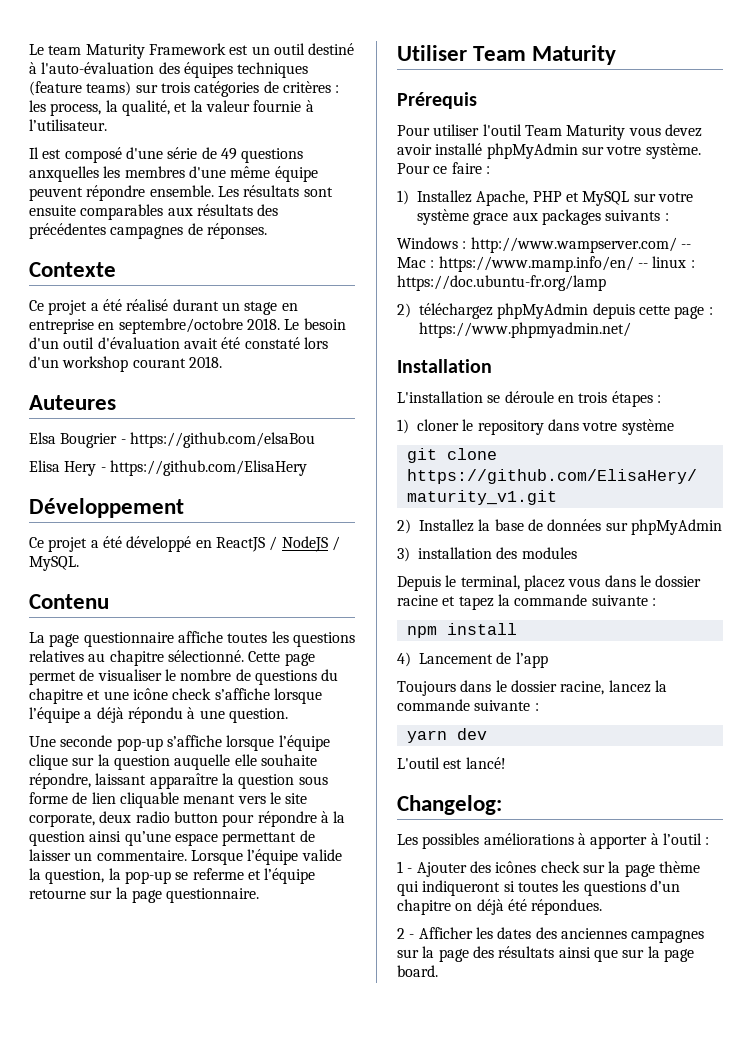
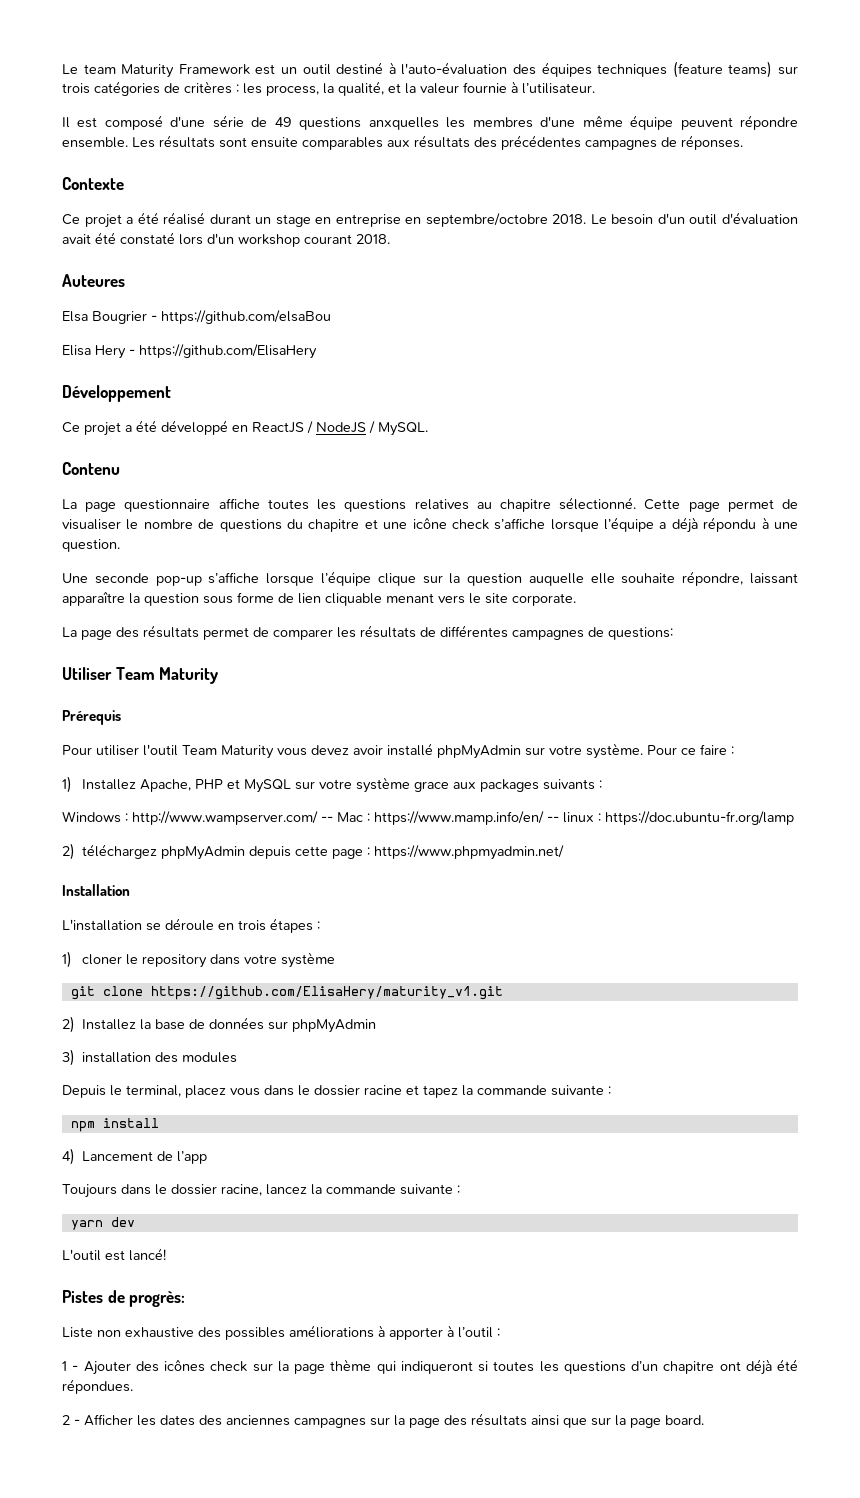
[29,811,346,827] [29,830,315,846] [29,849,342,865] [29,868,316,884] [29,887,260,903] corporate, deux radio button pour répondre à la question ainsi qu’une espace permettant de laisser un commentaire. Lorsque l’équipe valide la question, la pop-up se referme et l’équipe retourne sur la page questionnaire. -> [512,593,576,606] [62,625,673,640] corporate. // La page des résultats permet de comparer les résultats de différentes campagnes de questions:
[397,795,502,815] [397,834,418,845] Changelog: // Les -> [62,1290,186,1307] [62,1327,221,1338] Pistes de progrès: // Liste non exhaustive des
[455,903,473,911] on -> [719,1361,741,1371] ont

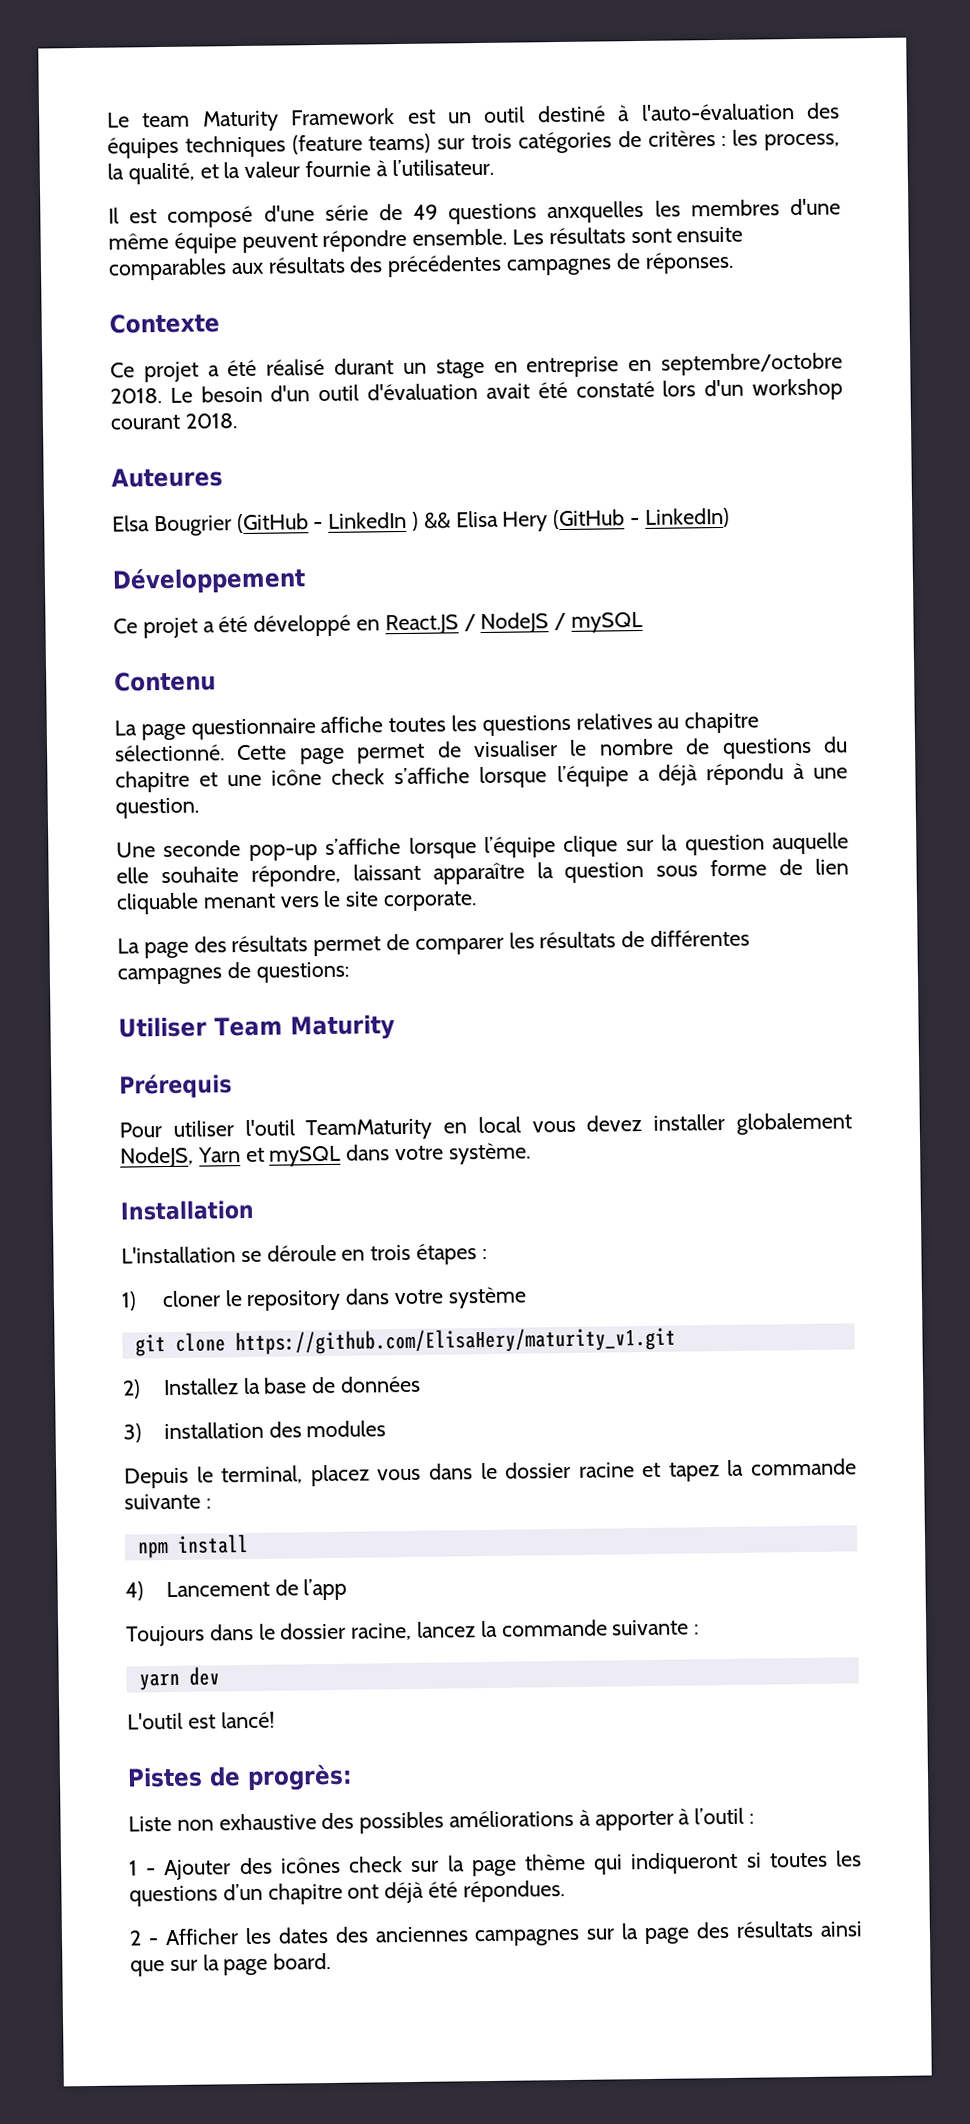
[151,310,331,324] [62,344,317,359] - https://github.com/elsaBou // Elisa Hery - https://github.com/ElisaHery -> [236,507,730,534] (GitHub - LinkedIn ) && Elisa Hery (GitHub - LinkedIn)
[252,422,304,433] ReactJS -> [384,614,459,635] React.JS
[378,422,428,436] MySQL. -> [571,611,644,633] mySQL
[182,743,734,759] [62,776,602,793] [62,811,794,825] [62,843,565,860] Team Maturity vous devez avoir installé phpMyAdmin sur votre système. Pour ce faire : // 1) Installez Apache, PHP et MySQL sur votre système grace aux packages suivants : // Windows : http://www.wampserver.com/ -- Mac : https://www.mamp.info/en/ -- linux : https://doc.ubuntu-fr.org/lamp // 2) téléchargez phpMyAdmin depuis cette page : https://www.phpmyadmin.net/ -> [305,1112,852,1141] [120,1142,531,1168] TeamMaturity en local vous devez installer globalement NodeJS, Yarn et mySQL dans votre système.
[268,1019,377,1033] sur phpMyAdmin -> (422, 1384) none

